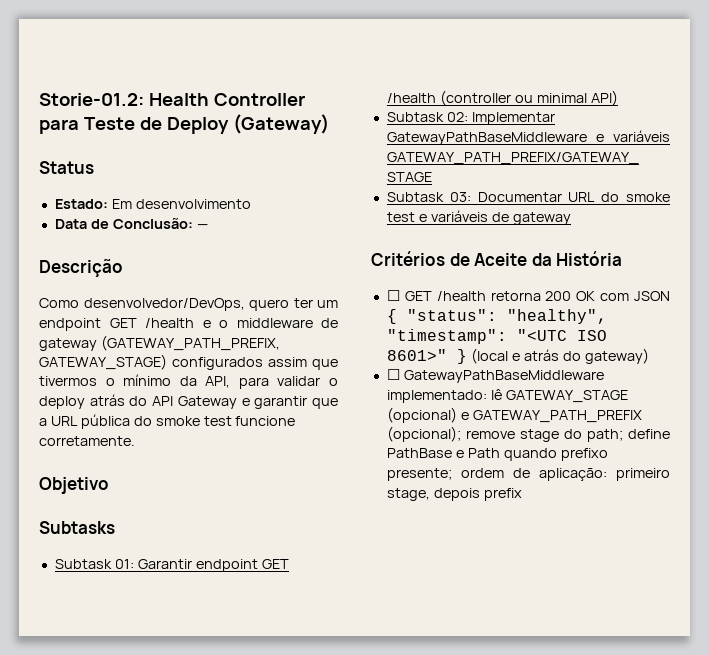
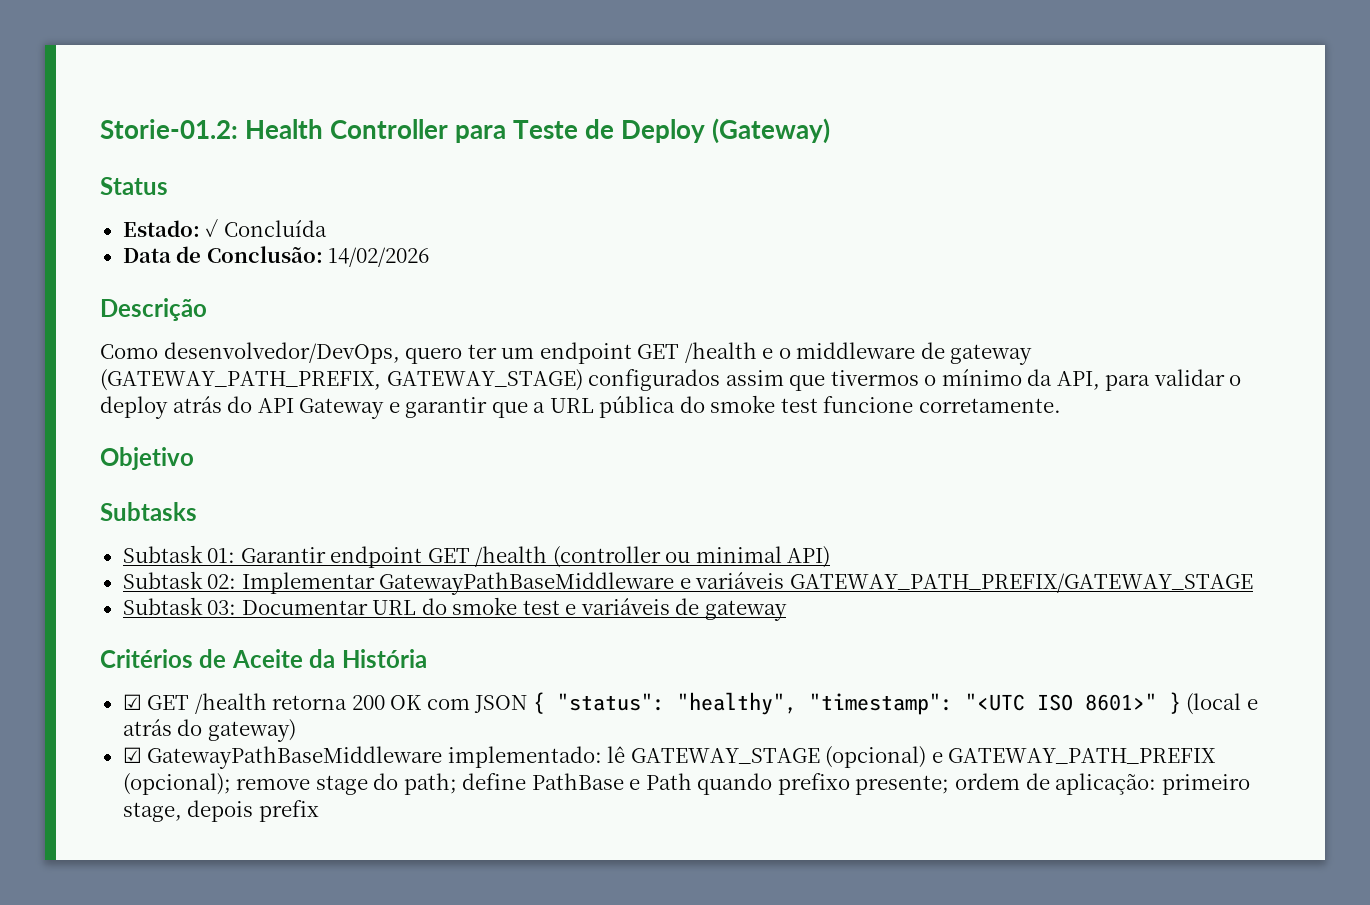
[111,199,251,209] Em desenvolvimento -> [205,219,327,237] ✓ Concluída
[196,224,208,229] — -> [328,247,430,267] 14/02/2026
[386,290,400,301] ☐ -> [122,694,142,710] ☑
[386,369,400,380] ☐ -> [122,747,142,763] ☑

